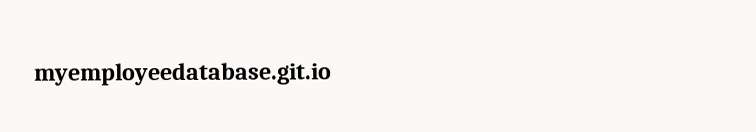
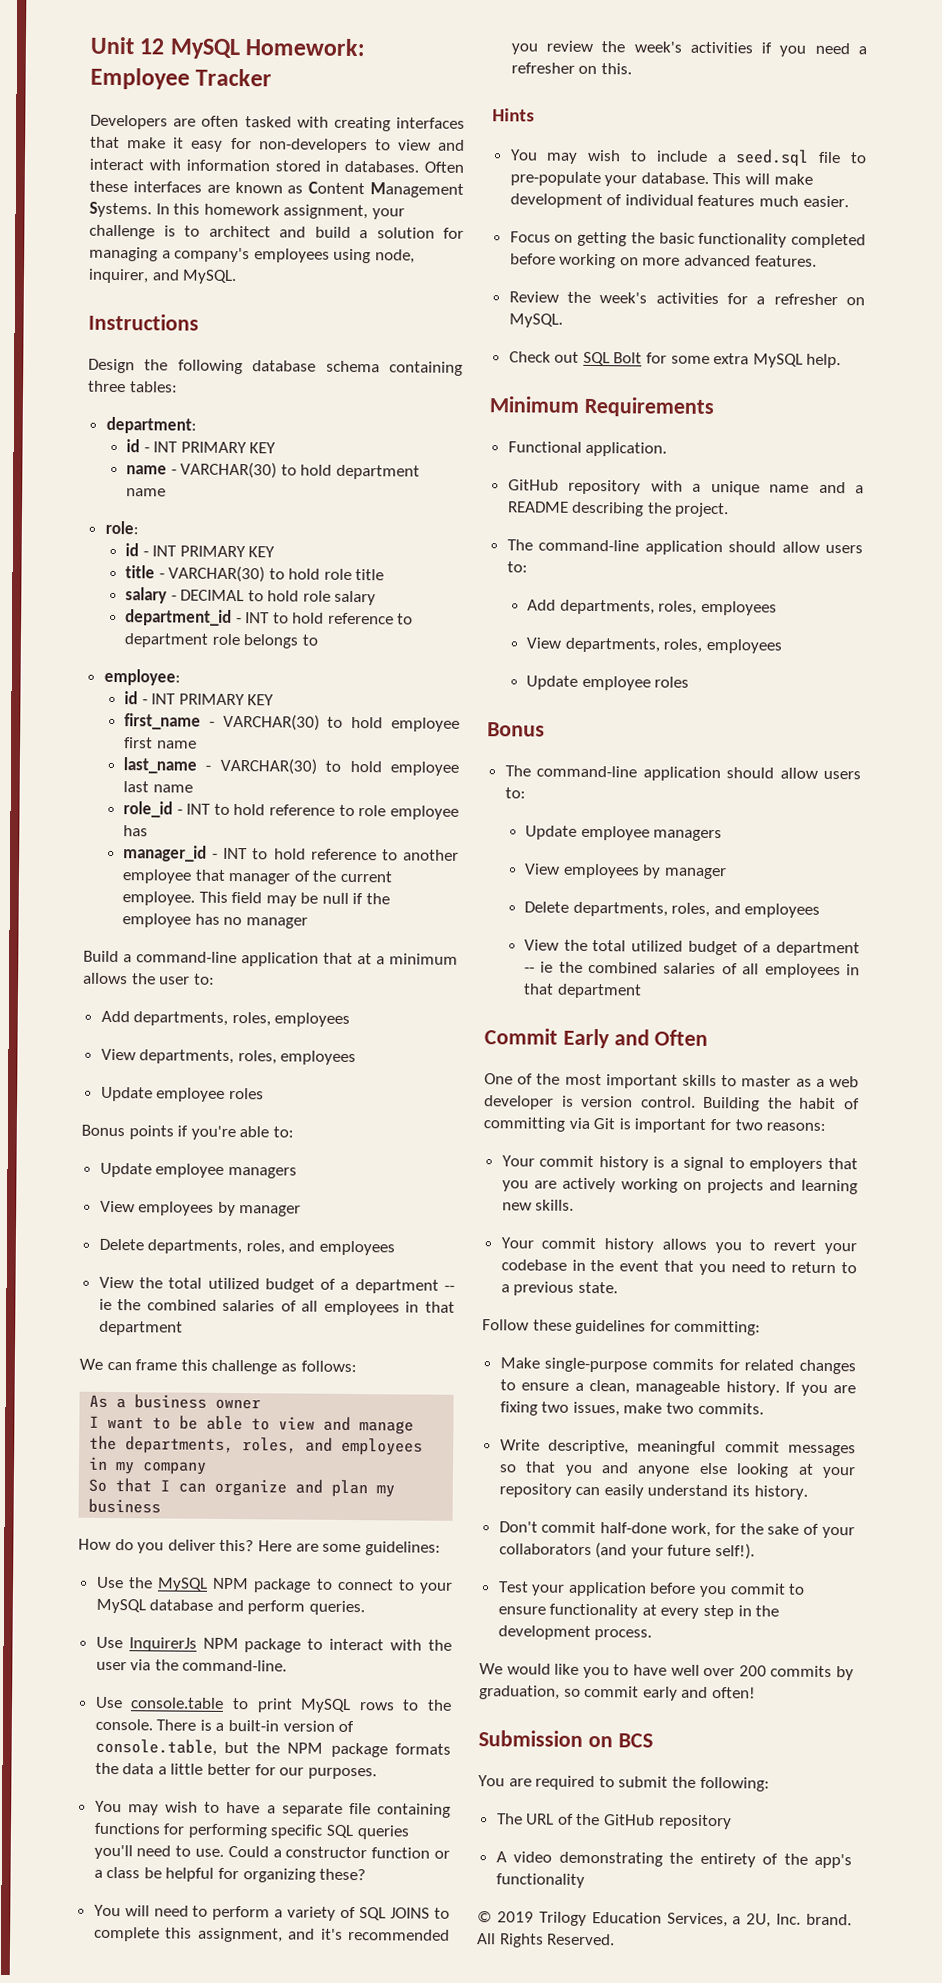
[33,62,332,86] myemployeedatabase.git.io -> [90,36,366,60] [90,67,273,90] [90,114,465,132] [90,136,465,154] [89,158,464,173] [89,180,464,198] [89,201,405,220] [89,224,464,240] [89,246,415,264] [88,268,238,285] [88,313,199,331] [88,358,463,376] [88,380,178,393] [105,416,197,434] [125,439,277,454] [125,461,420,480] [125,488,166,497] [104,520,139,535] [124,543,276,558] [124,565,385,583] [124,587,377,606] [124,609,414,626] [123,633,318,649] [103,668,181,686] [123,691,275,706] [123,713,461,732] [123,737,197,749] [122,757,459,776] [122,781,193,793] [122,801,459,820] [122,825,148,837] [122,845,460,862] [121,869,393,885] [121,891,391,907] [121,913,308,929] [83,950,458,967] [83,972,215,985] [100,1010,351,1027] [100,1048,357,1066] [100,1086,264,1102] [81,1124,294,1141] [99,1162,297,1179] [99,1200,302,1217] [98,1238,396,1256] [98,1276,456,1294] [98,1298,455,1316] [98,1320,183,1336] [79,1358,357,1375] [89,1394,262,1410] [89,1415,415,1435] [89,1435,424,1456] [88,1456,208,1475] [88,1478,396,1498] [88,1498,162,1514] [78,1538,441,1556] [95,1576,453,1594] [95,1598,366,1616] [95,1636,452,1653] [95,1659,288,1672] [94,1696,452,1714] [94,1718,355,1733] [94,1738,451,1758] [94,1762,377,1780] [94,1800,451,1818] [93,1822,410,1840] [93,1844,450,1860] [93,1866,367,1883] [93,1904,450,1921] [93,1926,450,1943] [510,40,867,57] [510,62,632,75] [492,108,535,122] [509,149,867,167] [509,171,813,187] [509,193,849,209] [509,231,866,249] [509,253,817,269] [508,291,865,306] [508,313,563,328] [508,351,842,369] [489,396,714,418] [507,441,668,457] [507,479,864,496] [507,501,730,518] [506,539,863,556] [506,561,528,573] [526,599,777,616] [525,637,782,654] [525,675,690,691] [487,722,545,737] [504,765,861,782] [504,787,526,799] [524,825,723,842] [523,863,727,880] [523,901,821,918] [523,939,860,957] [523,961,860,979] [522,983,642,999] [484,1028,709,1049] [484,1073,859,1089] [484,1095,860,1112] [483,1117,827,1133] [501,1155,858,1172] [501,1177,858,1195] [501,1199,575,1211] [500,1237,857,1255] [500,1259,857,1276] [500,1281,618,1296] [482,1319,762,1336] [499,1357,856,1375] [499,1379,856,1397] [499,1401,764,1417] [499,1439,856,1457] [498,1461,856,1479] [498,1483,808,1500] [498,1521,855,1539] [498,1542,756,1560] [497,1581,806,1598] [497,1603,780,1620] [497,1625,653,1641] [479,1663,854,1681] [479,1685,756,1701] [478,1730,653,1748] [478,1775,770,1792] [496,1813,732,1830] [495,1851,852,1869] [495,1873,585,1888] [477,1911,852,1928] [477,1933,616,1948] Unit 12 MySQL Homework: Employee Tracker // Developers are often tasked with creating interfaces that make it easy for non-developers to view and interact with information stored in databases. Often these interfaces are known as Content Management Systems. In this homework assignment, your challenge is to architect and build a solution for managing a company's employees using node, inquirer, and MySQL. // Instructions // Design the following database schema containing three tables: // department: // id - INT PRIMARY KEY // name - VARCHAR(30) to hold department name // role: // id - INT PRIMARY KEY // title - VARCHAR(30) to hold role title // salary - DECIMAL to hold role salary // department_id - INT to hold reference to department role belongs to // employee: // id - INT PRIMARY KEY // first_name - VARCHAR(30) to hold employee first name // last_name - VARCHAR(30) to hold employee last name // role_id - INT to hold reference to role employee has // manager_id - INT to hold reference to another employee that manager of the current employee. This field may be null if the employee has no manager // Build a command-line application that at a minimum allows the user to: // Add departments, roles, employees // View departments, roles, employees // Update employee roles // Bonus points if you're able to: // Update employee managers // View employees by manager // Delete departments, roles, and employees // View the total utilized budget of a department -- ie the combined salaries of all employees in that department // We can frame this challenge as follows: // As a business owner // I want to be able to view and manage the departments, roles, and employees in my company // So that I can organize and plan my business // How do you deliver this? Here are some guidelines: // Use the MySQL NPM package to connect to your MySQL database and perform queries. // Use InquirerJs NPM package to interact with the user via the command-line. // Use console.table to print MySQL rows to the console. There is a built-in version of console.table, but the NPM package formats the data a little better for our purposes. // You may wish to have a separate file containing functions for performing specific SQL queries you'll need to use. Could a constructor function or a class be helpful for organizing these? // You will need to perform a variety of SQL JOINS to complete this assignment, and it's recommended you review the week's activities if you need a refresher on this. // Hints // You may wish to include a seed.sql file to pre-populate your database. This will make development of individual features much easier. // Focus on getting the basic functionality completed before working on more advanced features. // Review the week's activities for a refresher on MySQL. // Check out SQL Bolt for some extra MySQL help. // Minimum Requirements // Functional application. // GitHub repository with a unique name and a README describing the project. // The command-line application should allow users to: // Add departments, roles, employees // View departments, roles, employees // Update employee roles // Bonus // The command-line application should allow users to: // Update employee managers // View employees by manager // Delete departments, roles, and employees // View the total utilized budget of a department -- ie the combined salaries of all employees in that department // Commit Early and Often // One of the most important skills to master as a web developer is version control. Building the habit of committing via Git is important for two reasons: // Your commit history is a signal to employers that you are actively working on projects and learning new skills. // Your commit history allows you to revert your codebase in the event that you need to return to a previous state. // Follow these guidelines for committing: // Make single-purpose commits for related changes to ensure a clean, manageable history. If you are fixing two issues, make two commits. // Write descriptive, meaningful commit messages so that you and anyone else looking at your repository can easily understand its history. // Don't commit half-done work, for the sake of your collaborators (and your future self!). // Test your application before you commit to ensure functionality at every step in the development process. // We would like you to have well over 200 commits by graduation, so commit early and often! // Submission on BCS // You are required to submit the following: // The URL of the GitHub repository // A video demonstrating the entirety of the app's functionality // © 2019 Trilogy Education Services, a 2U, Inc. brand. All Rights Reserved.

